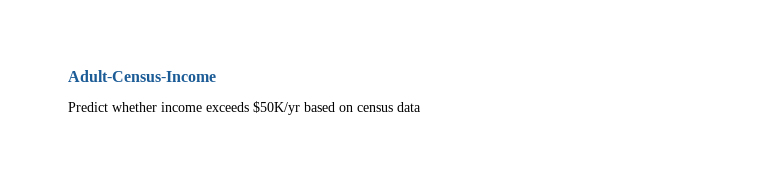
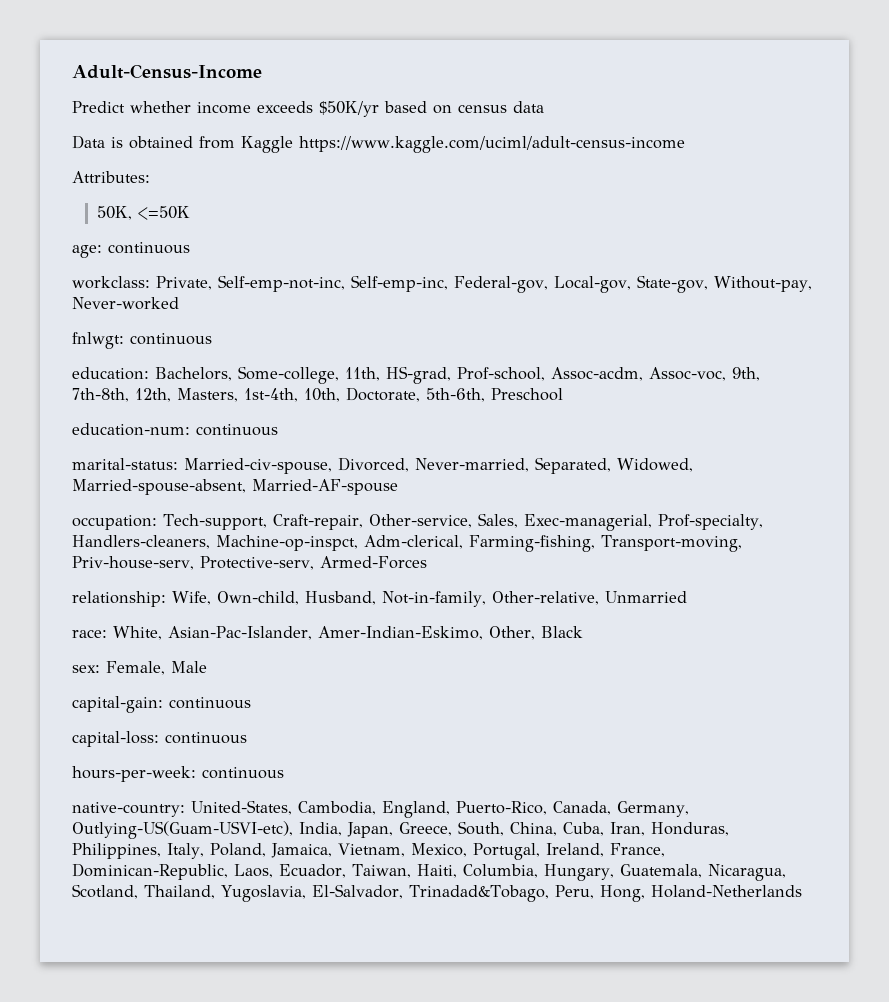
(421, 107) none -> [72,135,685,153] [72,171,150,183] [96,206,190,220] [72,242,190,258] [72,275,812,293] [72,297,179,310] [72,332,212,349] [72,366,760,384] [72,387,563,402] [72,423,278,436] [72,457,693,474] [72,479,398,495] [72,513,763,531] [72,535,742,552] [72,556,427,570] [72,591,687,607] [72,626,583,640] [72,661,207,675] [72,696,251,713] [72,731,247,747] [72,766,284,782] [72,800,689,818] [72,821,729,839] [72,843,665,860] [72,863,786,881] [72,884,802,902] // Data is obtained from Kaggle https://www.kaggle.com/uciml/adult-census-income // Attributes: // 50K, <=50K // age: continuous // workclass: Private, Self-emp-not-inc, Self-emp-inc, Federal-gov, Local-gov, State-gov, Without-pay, Never-worked // fnlwgt: continuous // education: Bachelors, Some-college, 11th, HS-grad, Prof-school, Assoc-acdm, Assoc-voc, 9th, 7th-8th, 12th, Masters, 1st-4th, 10th, Doctorate, 5th-6th, Preschool // education-num: continuous // marital-status: Married-civ-spouse, Divorced, Never-married, Separated, Widowed, Married-spouse-absent, Married-AF-spouse // occupation: Tech-support, Craft-repair, Other-service, Sales, Exec-managerial, Prof-specialty, Handlers-cleaners, Machine-op-inspct, Adm-clerical, Farming-fishing, Transport-moving, Priv-house-serv, Protective-serv, Armed-Forces // relationship: Wife, Own-child, Husband, Not-in-family, Other-relative, Unmarried // race: White, Asian-Pac-Islander, Amer-Indian-Eskimo, Other, Black // sex: Female, Male // capital-gain: continuous // capital-loss: continuous // hours-per-week: continuous // native-country: United-States, Cambodia, England, Puerto-Rico, Canada, Germany, Outlying-US(Guam-USVI-etc), India, Japan, Greece, South, China, Cuba, Iran, Honduras, Philippines, Italy, Poland, Jamaica, Vietnam, Mexico, Portugal, Ireland, France, Dominican-Republic, Laos, Ecuador, Taiwan, Haiti, Columbia, Hungary, Guatemala, Nicaragua, Scotland, Thailand, Yugoslavia, El-Salvador, Trinadad&Tobago, Peru, Hong, Holand-Netherlands

